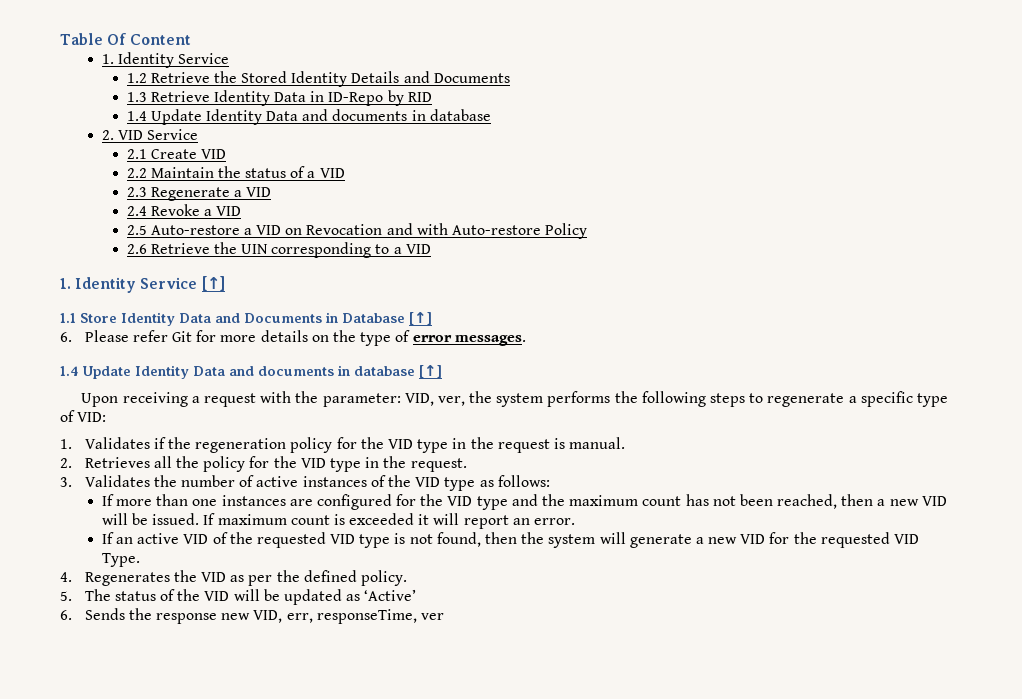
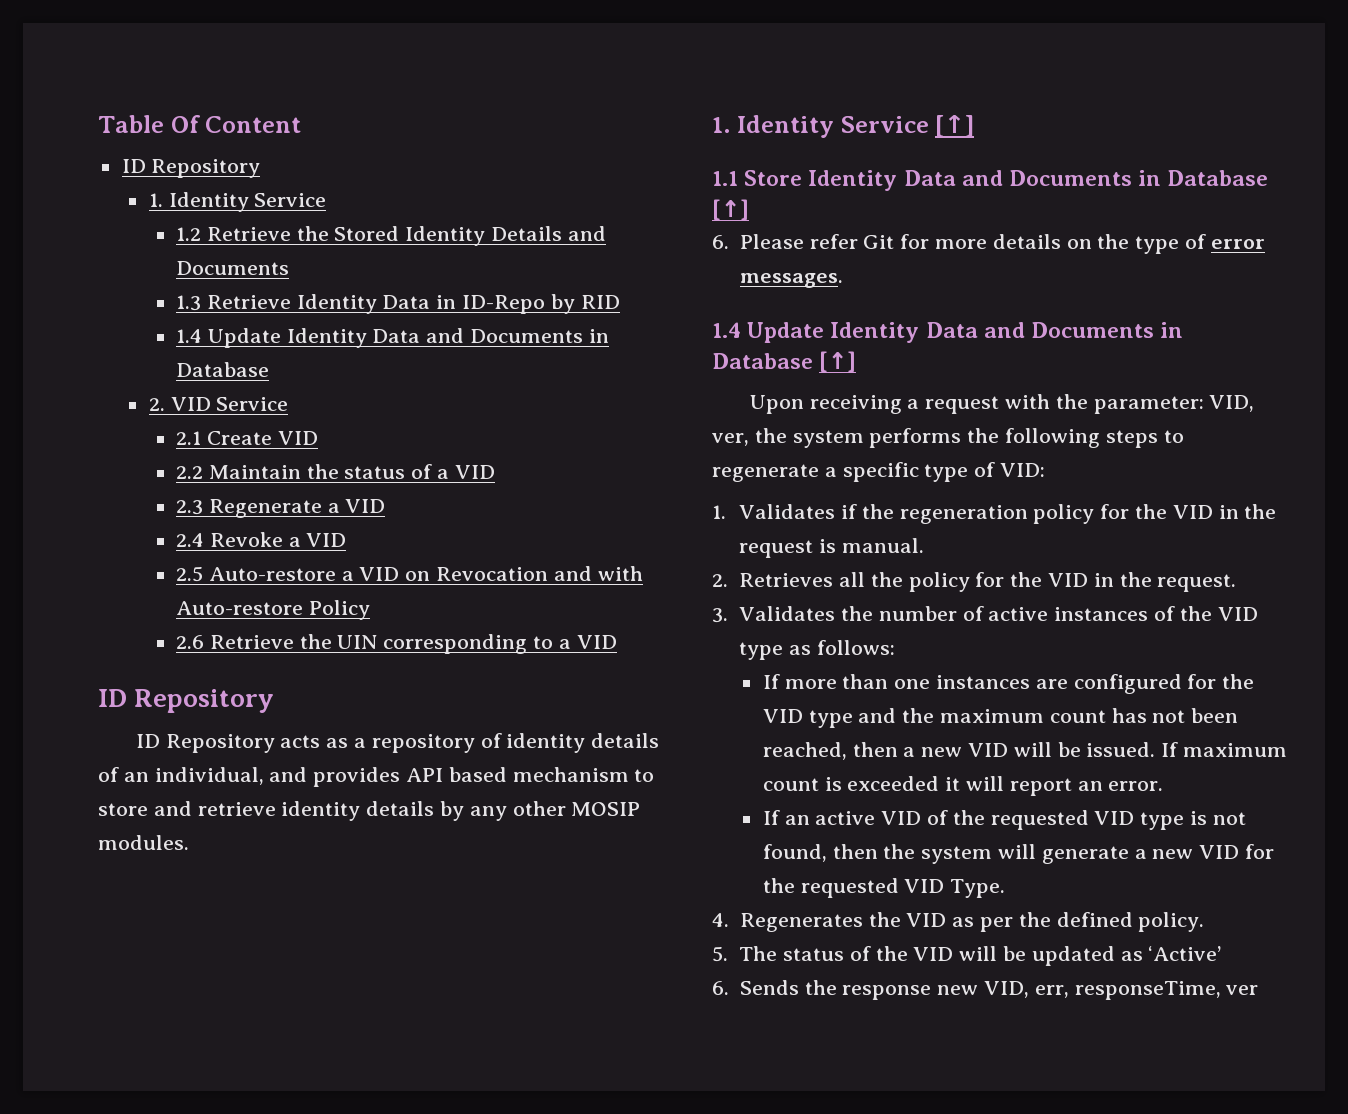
(192, 39) none -> [121,159,261,178] // ID Repository
[332,109,491,121] documents in database -> [469,329,609,343] [175,362,269,377] Documents in Database
(431, 249) none -> [98,689,275,713] [135,733,660,753] [98,767,655,787] [98,801,641,821] [98,835,189,850] // ID Repository // ID Repository acts as a repository of identity details of an individual, and provides API based mechanism to store and retrieve identity details by any other MOSIP modules.
[258,365,415,376] documents in database -> [1031,322,1184,338] [712,353,813,369] Documents in Database
[417,439,449,453] type -> (1213, 512) none
[330,458,362,472] type -> (1088, 580) none

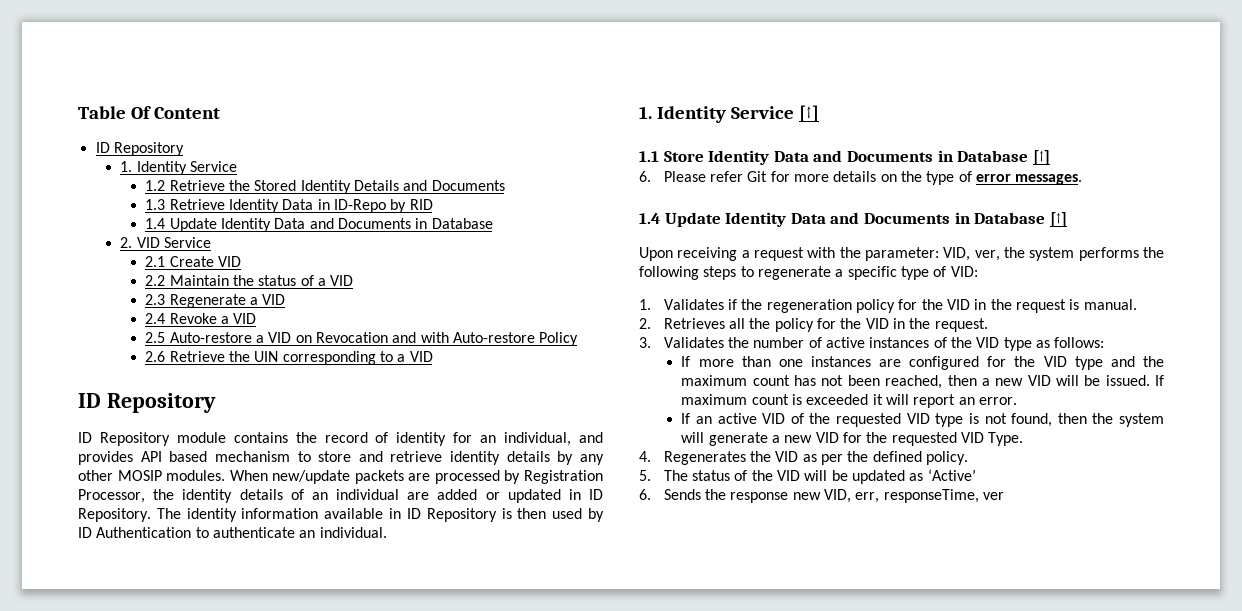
[280,733,660,753] [98,767,119,782] acts as a repository of identity details of -> [176,432,473,446] module contains the record of identity for
(189, 842) none -> [229,470,603,484] [78,489,604,503] [78,508,604,522] [78,527,387,538] When new/update packets are processed by Registration Processor, the identity details of an individual are added or updated in ID Repository. The identity information available in ID Repository is then used by ID Authentication to authenticate an individual.

